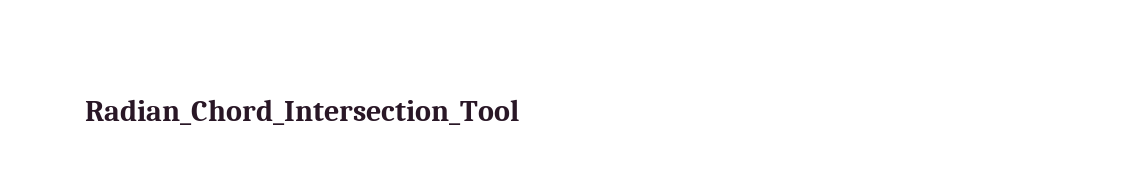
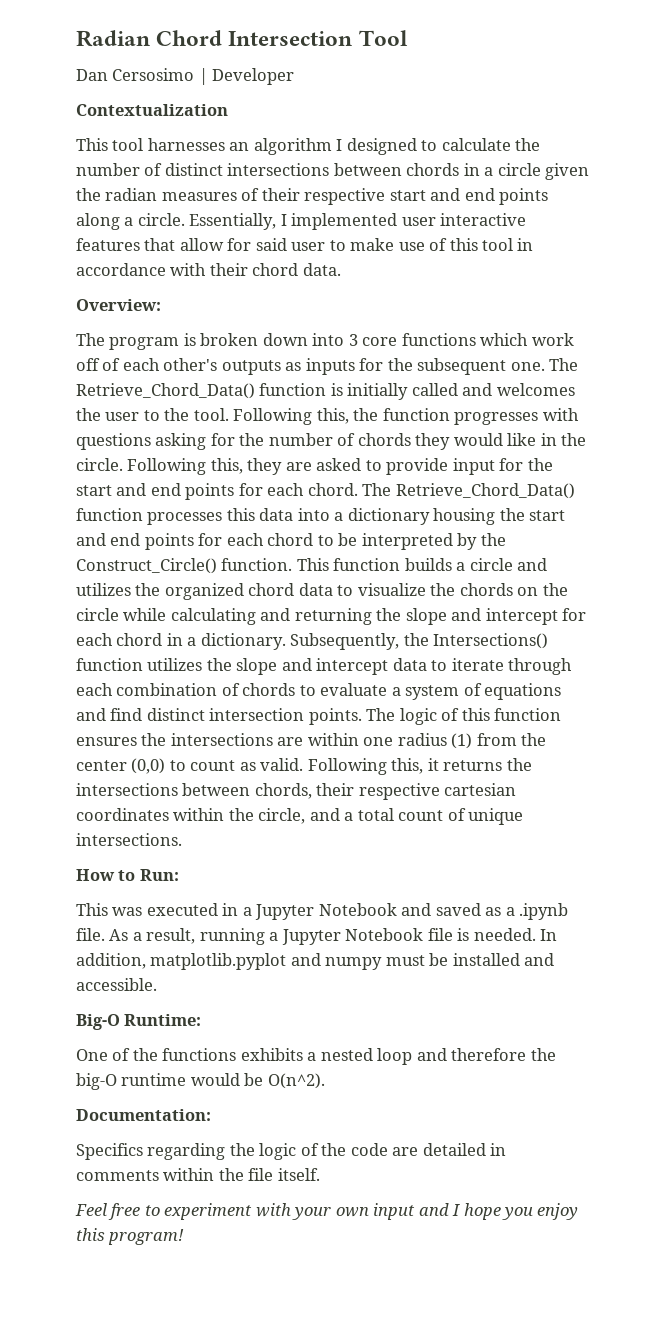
[85,99,519,125] Radian_Chord_Intersection_Tool -> [76,30,408,47] [76,68,295,85] [76,104,228,116] [76,138,541,155] [76,163,590,180] [76,188,549,205] [76,213,527,230] [76,238,534,251] [76,263,341,276] [76,299,161,311] [76,333,574,350] [76,358,579,375] [76,383,575,400] [76,408,579,425] [76,433,587,450] [76,458,553,475] [76,483,575,500] [76,508,566,525] [76,533,506,550] [76,558,548,574] [76,583,568,600] [76,608,587,625] [76,633,549,650] [76,658,573,675] [76,683,562,700] [76,708,562,725] [76,733,547,749] [76,758,532,775] [76,783,517,800] [76,808,524,825] [76,833,182,846] [76,869,179,881] [76,903,569,920] [76,928,558,945] [76,953,555,970] [76,978,157,991] [76,1014,202,1030] [76,1048,556,1065] [76,1073,325,1090] [76,1109,211,1121] [76,1143,507,1160] [76,1168,320,1181] [75,1203,579,1220] [76,1228,185,1245] Radian Chord Intersection Tool // Dan Cersosimo | Developer // Contextualization // This tool harnesses an algorithm I designed to calculate the number of distinct intersections between chords in a circle given the radian measures of their respective start and end points along a circle. Essentially, I implemented user interactive features that allow for said user to make use of this tool in accordance with their chord data. // Overview: // The program is broken down into 3 core functions which work off of each other's outputs as inputs for the subsequent one. The Retrieve_Chord_Data() function is initially called and welcomes the user to the tool. Following this, the function progresses with questions asking for the number of chords they would like in the circle. Following this, they are asked to provide input for the start and end points for each chord. The Retrieve_Chord_Data() function processes this data into a dictionary housing the start and end points for each chord to be interpreted by the Construct_Circle() function. This function builds a circle and utilizes the organized chord data to visualize the chords on the circle while calculating and returning the slope and intercept for each chord in a dictionary. Subsequently, the Intersections() function utilizes the slope and intercept data to iterate through each combination of chords to evaluate a system of equations and find distinct intersection points. The logic of this function ensures the intersections are within one radius (1) from the center (0,0) to count as valid. Following this, it returns the intersections between chords, their respective cartesian coordinates within the circle, and a total count of unique intersections. // How to Run: // This was executed in a Jupyter Notebook and saved as a .ipynb file. As a result, running a Jupyter Notebook file is needed. In addition, matplotlib.pyplot and numpy must be installed and accessible. // Big-O Runtime: // One of the functions exhibits a nested loop and therefore the big-O runtime would be O(n^2). // Documentation: // Specifics regarding the logic of the code are detailed in comments within the file itself. // Feel free to experiment with your own input and I hope you enjoy this program!

